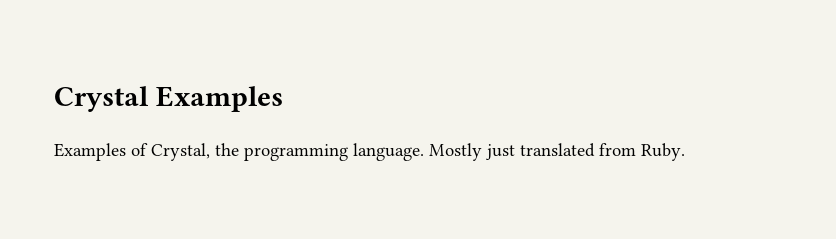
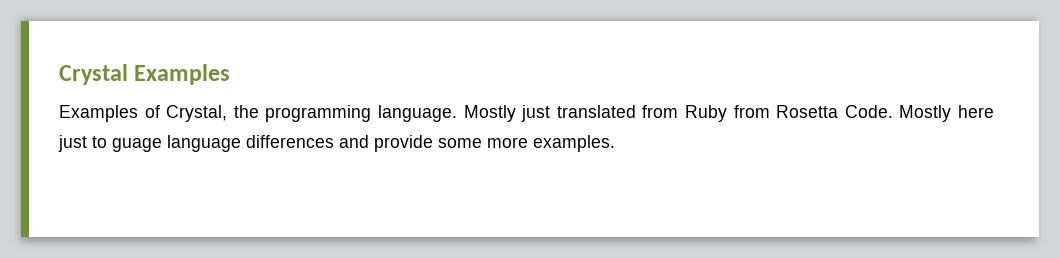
[641,143,685,161] Ruby. -> [685,105,995,122] [58,135,615,152] Ruby from Rosetta Code. Mostly here just to guage language differences and provide some more examples.

